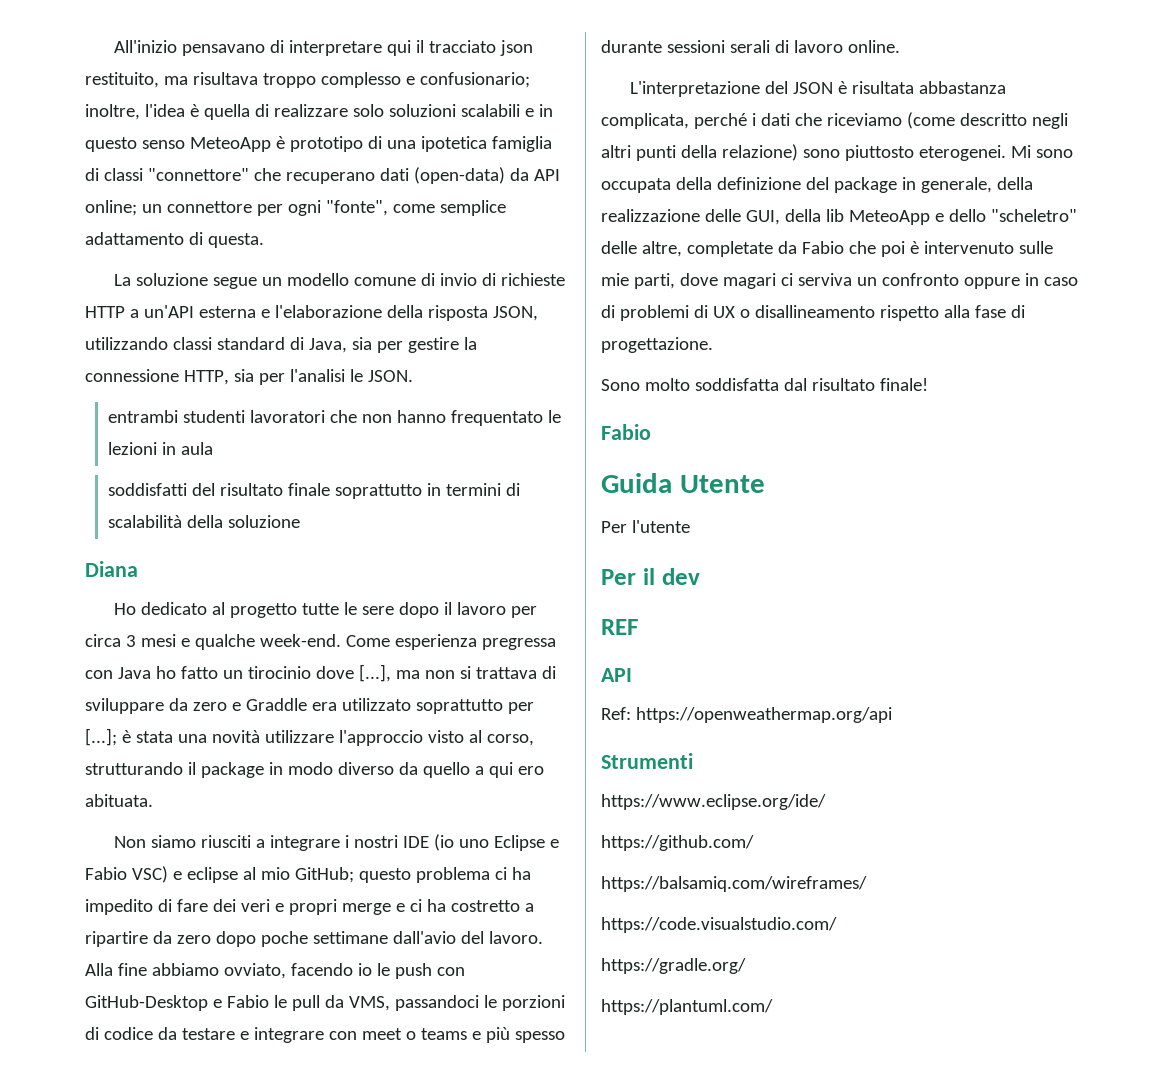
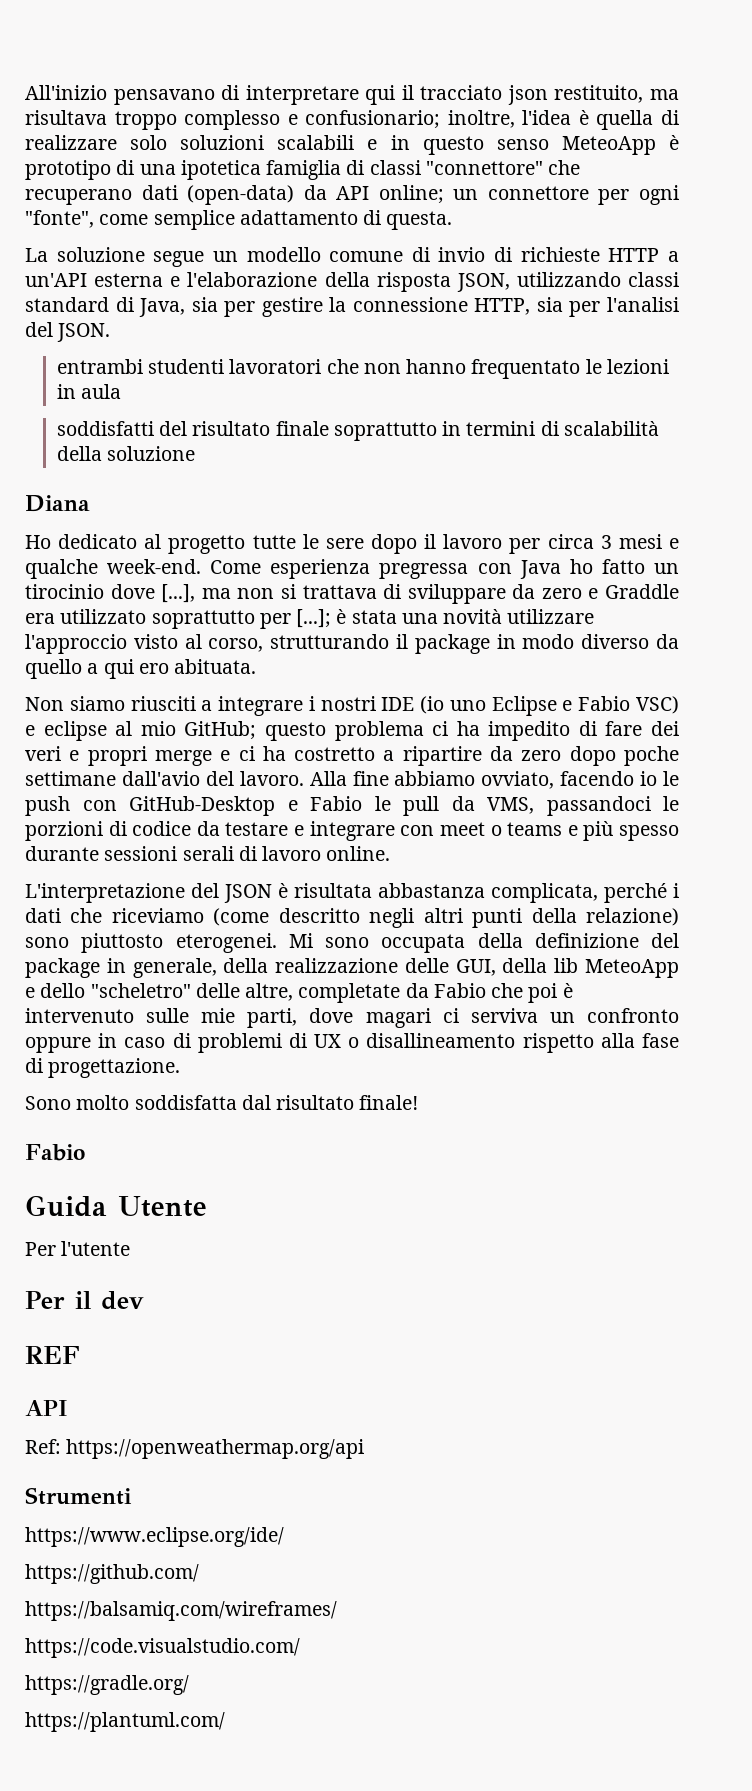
[349,369,363,382] le -> [25,322,53,337] del

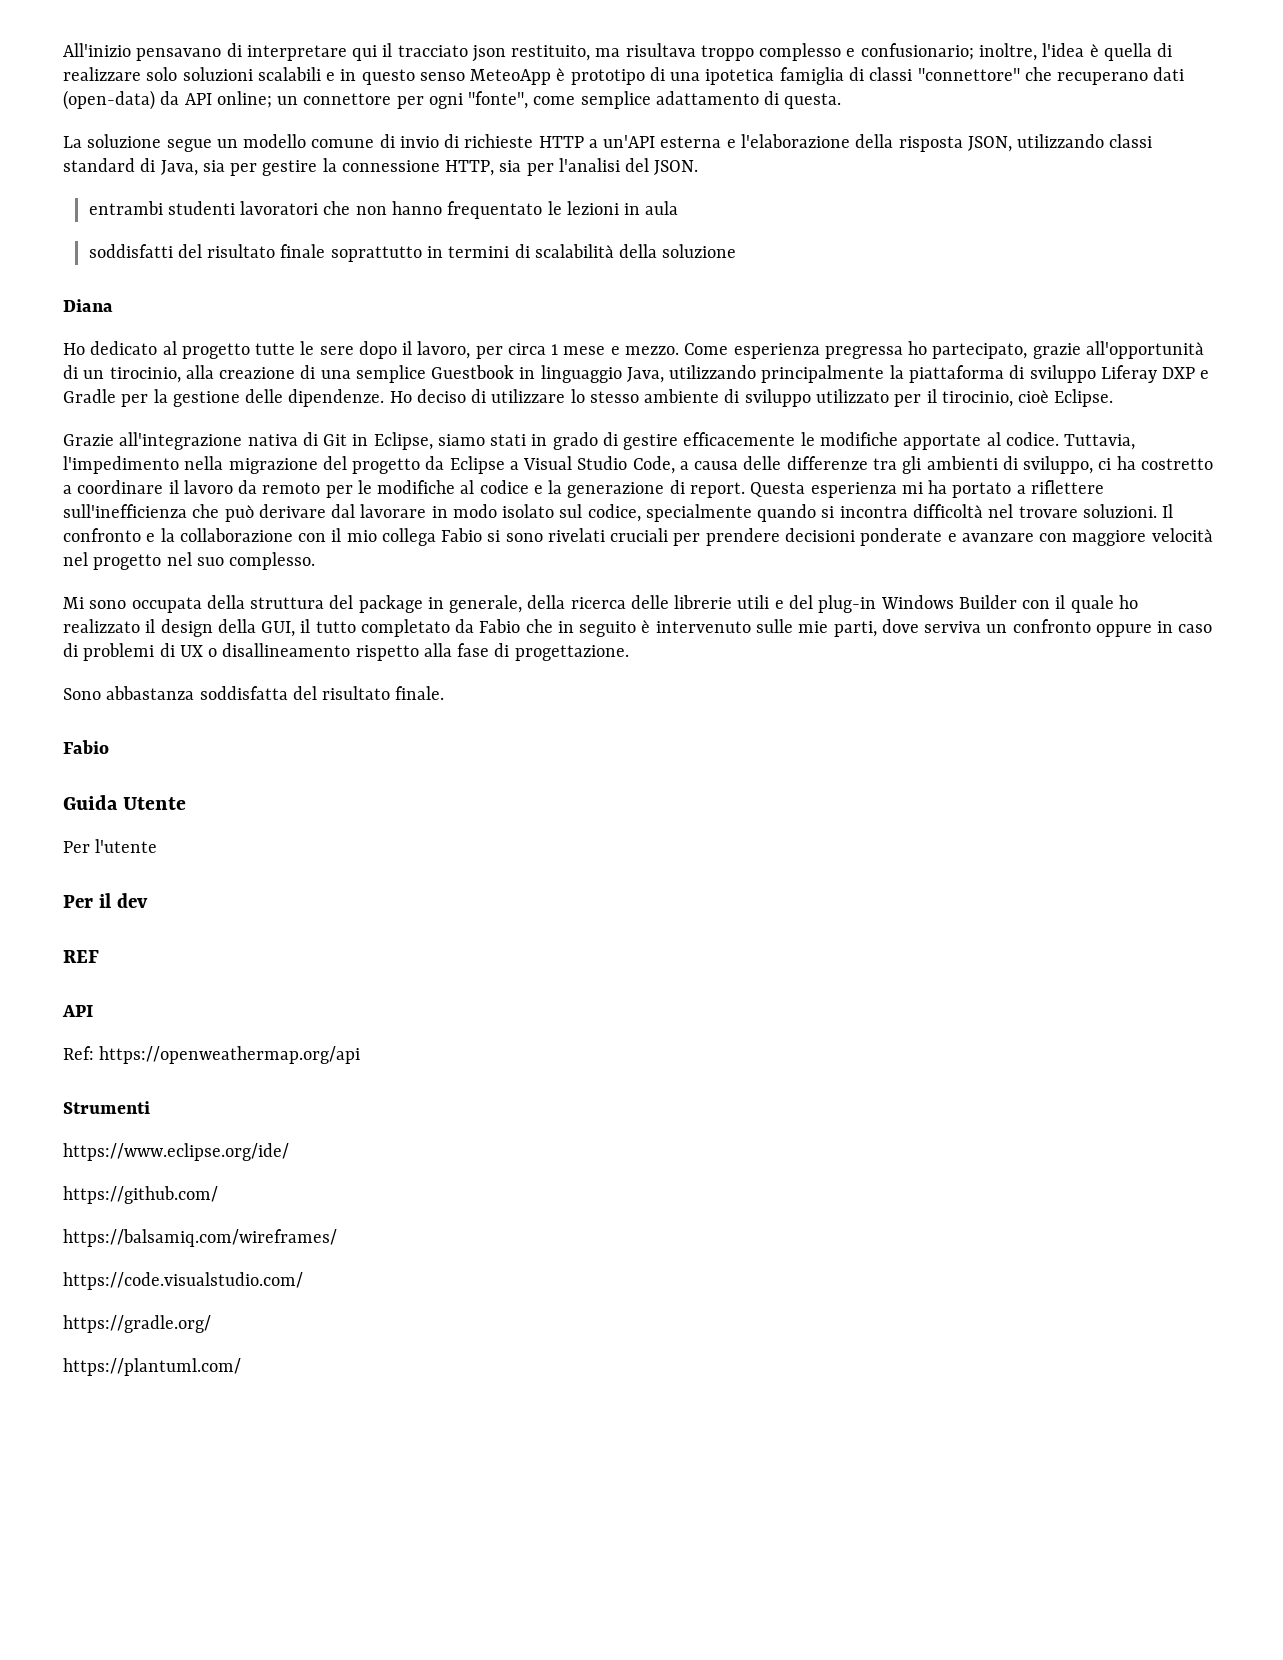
[443,534,503,549] lavoro -> [417,341,471,359] lavoro,
[600,534,679,549] [25,559,679,579] [25,584,679,604] [25,609,595,629] [25,634,679,654] [25,659,257,679] [25,696,679,716] [25,721,679,741] [25,746,679,766] [25,771,679,789] [25,796,679,816] [25,821,679,841] [25,846,391,861] [25,883,679,903] [25,908,680,928] [25,933,277,953] 3 mesi e qualche week-end. Come esperienza pregressa con Java ho fatto un tirocinio dove [...], ma non si trattava di sviluppare da zero e Graddle era utilizzato soprattutto per [...]; è stata una novità utilizzare l'approccio visto al corso, strutturando il package in modo diverso da quello a qui ero abituata. // Non siamo riusciti a integrare i nostri IDE (io uno Eclipse e Fabio VSC) e eclipse al mio GitHub; questo problema ci ha impedito di fare dei veri e propri merge e ci ha costretto a ripartire da zero dopo poche settimane dall'avio del lavoro. Alla fine abbiamo ovviato, facendo io le push con GitHub-Desktop e Fabio le pull da VMS, passandoci le porzioni di codice da testare e integrare con meet o teams e più spesso durante sessioni serali di lavoro online. // L'interpretazione del JSON è risultata abbastanza complicata, perché i dati che riceviamo (come descritto negli altri punti della relazione) sono piuttosto eterogenei. -> [551,341,1204,359] [63,365,1210,383] [63,389,1114,407] [63,432,1136,450] [63,456,1213,474] [63,480,1104,498] [63,504,1174,522] [63,528,1213,546] [63,552,316,570] 1 mese e mezzo. Come esperienza pregressa ho partecipato, grazie all'opportunità di un tirocinio, alla creazione di una semplice Guestbook in linguaggio Java, utilizzando principalmente la piattaforma di sviluppo Liferay DXP e Gradle per la gestione delle dipendenze. Ho deciso di utilizzare lo stesso ambiente di sviluppo utilizzato per il tirocinio, cioè Eclipse. // Grazie all'integrazione nativa di Git in Eclipse, siamo stati in grado di gestire efficacemente le modifiche apportate al codice. Tuttavia, l'impedimento nella migrazione del progetto da Eclipse a Visual Studio Code, a causa delle differenze tra gli ambienti di sviluppo, ci ha costretto a coordinare il lavoro da remoto per le modifiche al codice e la generazione di report. Questa esperienza mi ha portato a riflettere sull'inefficienza che può derivare dal lavorare in modo isolato sul codice, specialmente quando si incontra difficoltà nel trovare soluzioni. Il confronto e la collaborazione con il mio collega Fabio si sono rivelati cruciali per prendere decisioni ponderate e avanzare con maggiore velocità nel progetto nel suo complesso. //
[534,933,639,948] definizione -> [250,597,325,609] struttura
[275,958,679,978] [25,983,401,1003] realizzazione delle GUI, della lib MeteoApp e dello "scheletro" delle altre, completate -> [570,595,1138,613] [63,619,450,637] ricerca delle librerie utili e del plug-in Windows Builder con il quale ho realizzato il design della GUI, il tutto completato
[528,983,558,1003] poi -> [557,621,637,637] in seguito
[365,1008,459,1028] magari ci -> (919, 626) none
[76,1095,419,1110] molto soddisfatta dal risultato finale! -> [106,686,445,700] abbastanza soddisfatta del risultato finale.

